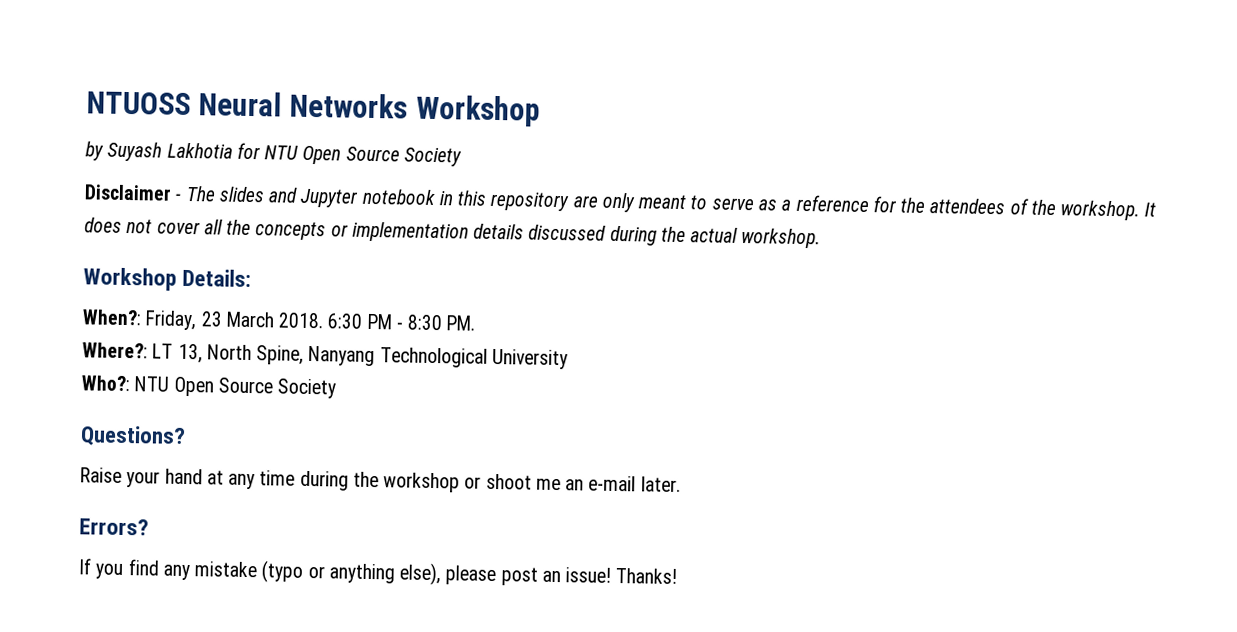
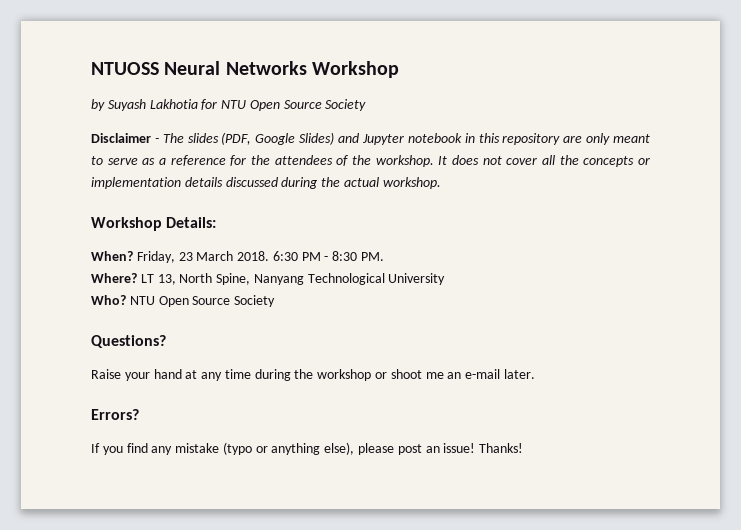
(265, 194) none -> [221,132,335,145] (PDF, Google Slides)
[82,309,142,326] When?: -> [91,251,133,261] When?
[82,342,148,359] Where?: -> [91,273,137,283] Where?
[81,375,130,392] Who?: -> [91,295,126,305] Who?

